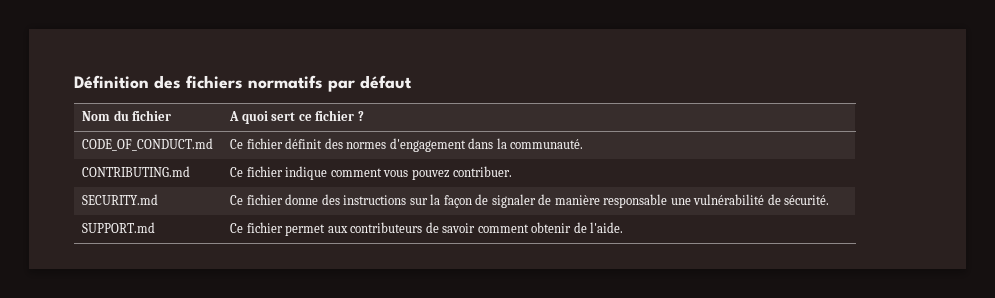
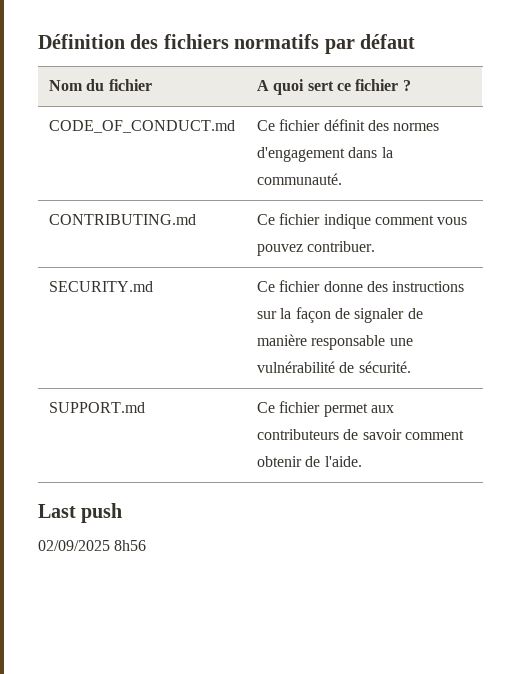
(624, 227) none -> [38,503,123,523] [38,540,147,551] // Last push // 02/09/2025 8h56

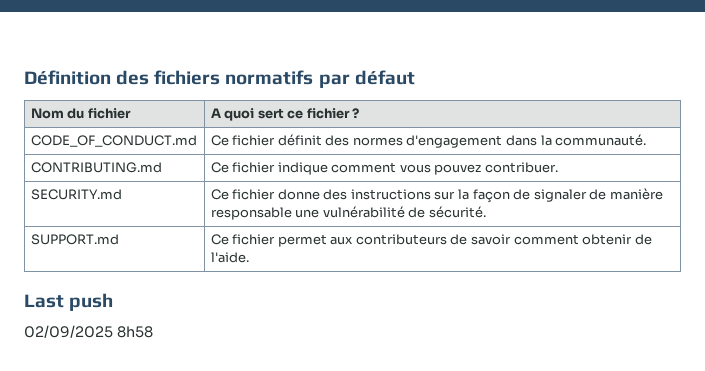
[114,540,147,551] 8h56 -> [116,326,153,338] 8h58

